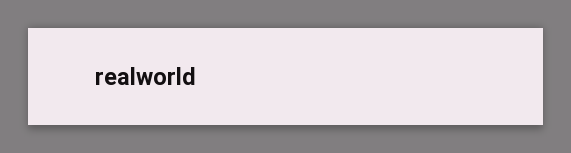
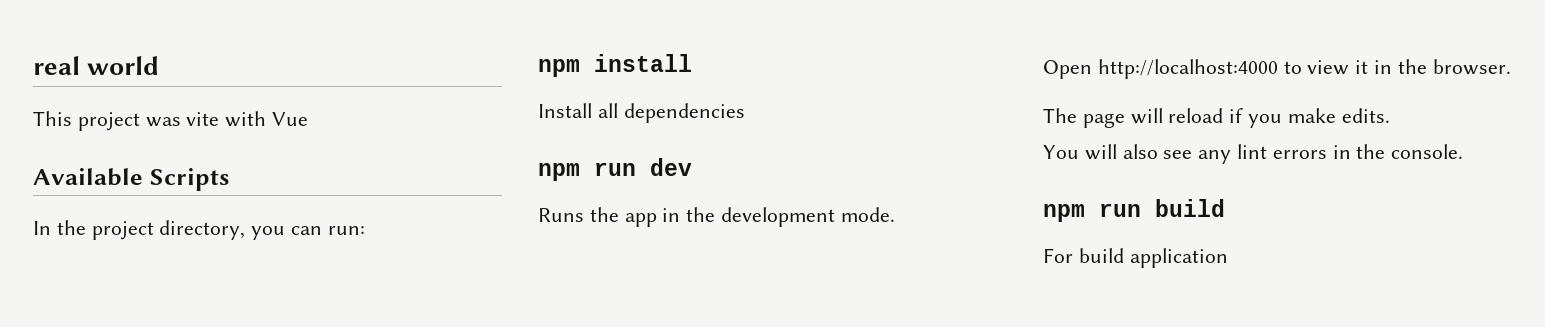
[95,67,196,85] realworld -> [33,56,160,75] [33,111,309,131] [33,168,229,191] [33,220,365,240] [538,54,692,77] [538,103,745,123] [538,158,692,181] [538,207,895,227] [1043,59,1511,79] [1043,108,1390,128] [1043,144,1464,164] [1043,199,1225,222] [1043,248,1228,268] real world // This project was vite with Vue // Available Scripts // In the project directory, you can run: // npm install // Install all dependencies // npm run dev // Runs the app in the development mode. // Open http://localhost:4000 to view it in the browser. // The page will reload if you make edits. // You will also see any lint errors in the console. // npm run build // For build application

